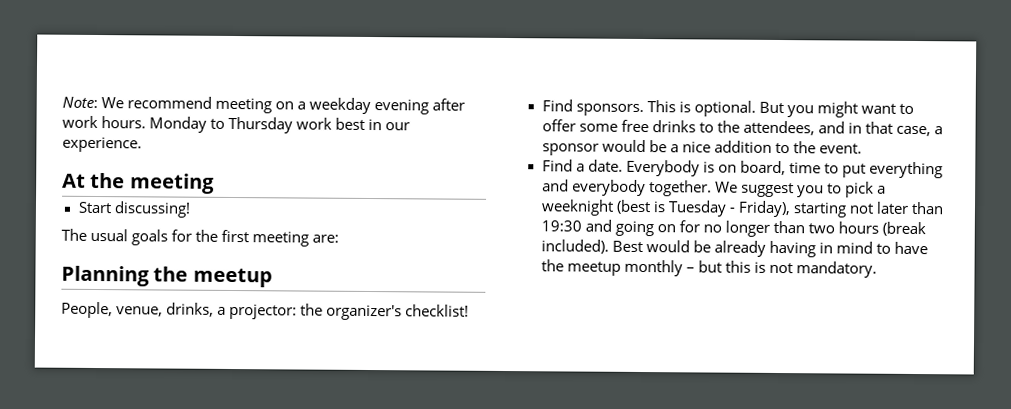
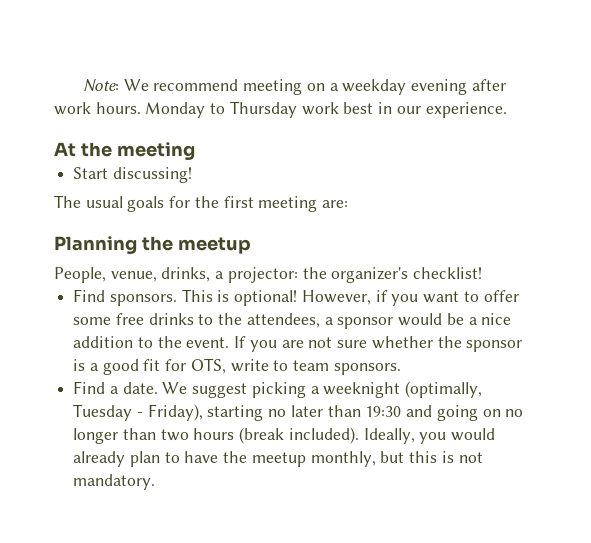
[693,100,858,118] optional. But you might -> [234,290,419,306] optional! However, if you
[817,121,931,137] and in that case, -> (320, 320) none
[541,159,943,179] [541,179,886,198] [540,199,666,216] // Find a date. Everybody is on board, time to put everything and everybody together. We suggest you to pick a weeknight (best is -> [234,336,523,352] [73,358,401,375] [73,381,483,398] If you are not sure whether the sponsor is a good fit for OTS, write to team sponsors. // Find a date. We suggest picking a weeknight (optimally,
[848,203,874,214] not -> [268,409,287,417] no
[678,220,700,233] for -> (501, 413) none
[611,240,873,258] Best would be already having in mind -> [363,428,496,444] [73,451,160,467] Ideally, you would already plan
[623,259,695,277] monthly – -> [310,451,376,467] monthly,

